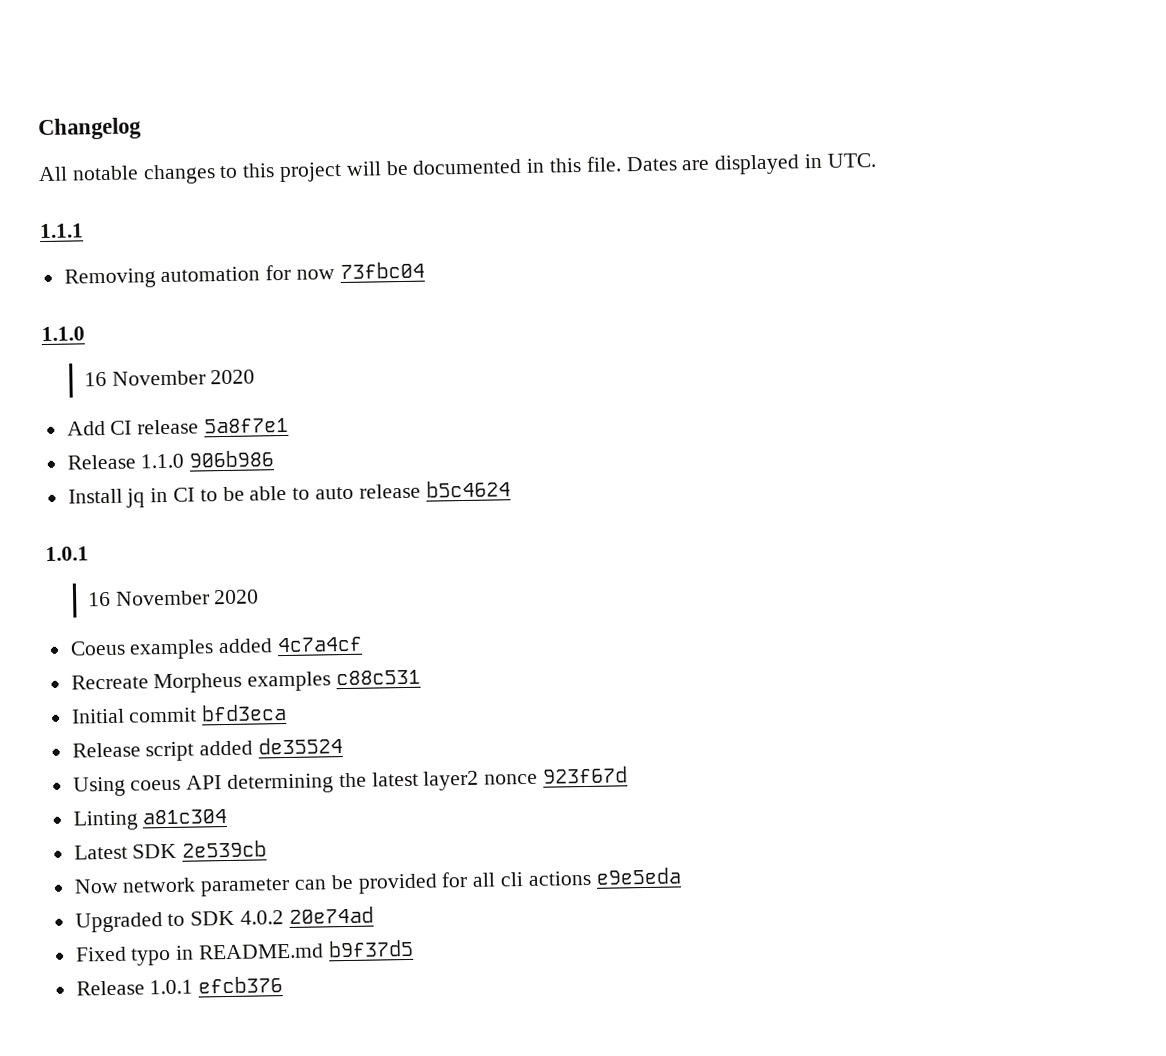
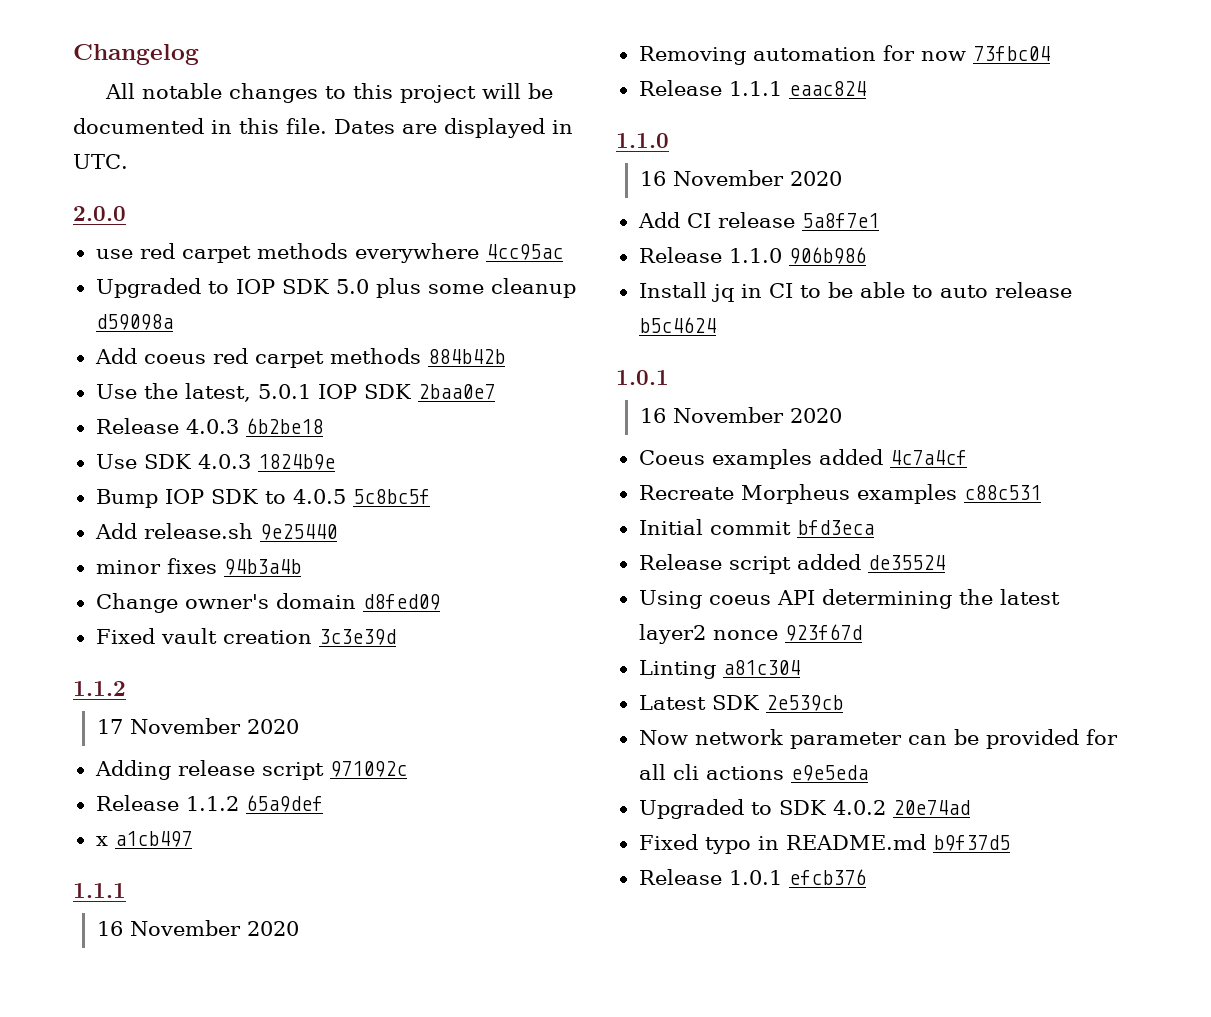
[39,223,84,239] 1.1.1 -> [73,206,126,221] [95,243,563,263] [95,278,576,298] [95,314,173,330] [94,348,505,368] [95,383,495,402] [95,418,323,434] [95,454,335,470] [95,489,430,508] [94,523,337,540] [95,558,301,575] [95,593,440,613] [95,628,396,645] [73,681,126,696] [96,718,299,734] [94,760,407,780] [95,795,323,812] [95,831,192,847] [73,883,126,898] [96,920,299,936] 2.0.0 // use red carpet methods everywhere 4cc95ac // Upgraded to IOP SDK 5.0 plus some cleanup d59098a // Add coeus red carpet methods 884b42b // Use the latest, 5.0.1 IOP SDK 2baa0e7 // Release 4.0.3 6b2be18 // Use SDK 4.0.3 1824b9e // Bump IOP SDK to 4.0.5 5c8bc5f // Add release.sh 9e25440 // minor fixes 94b3a4b // Change owner's domain d8fed09 // Fixed vault creation 3c3e39d // 1.1.2 // 17 November 2020 // Adding release script 971092c // Release 1.1.2 65a9def // x a1cb497 // 1.1.1 // 16 November 2020
(425, 270) none -> [638,80,866,96] // Release 1.1.1 eaac824

